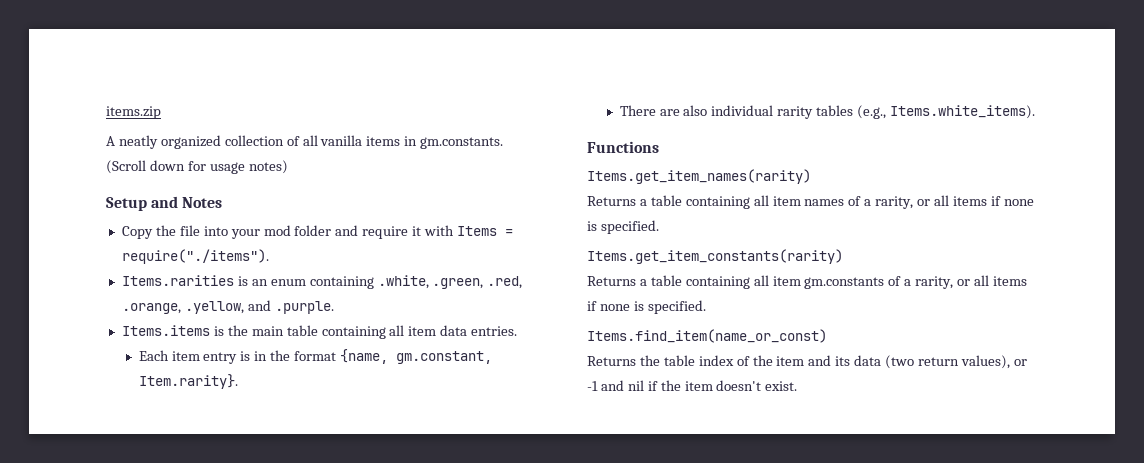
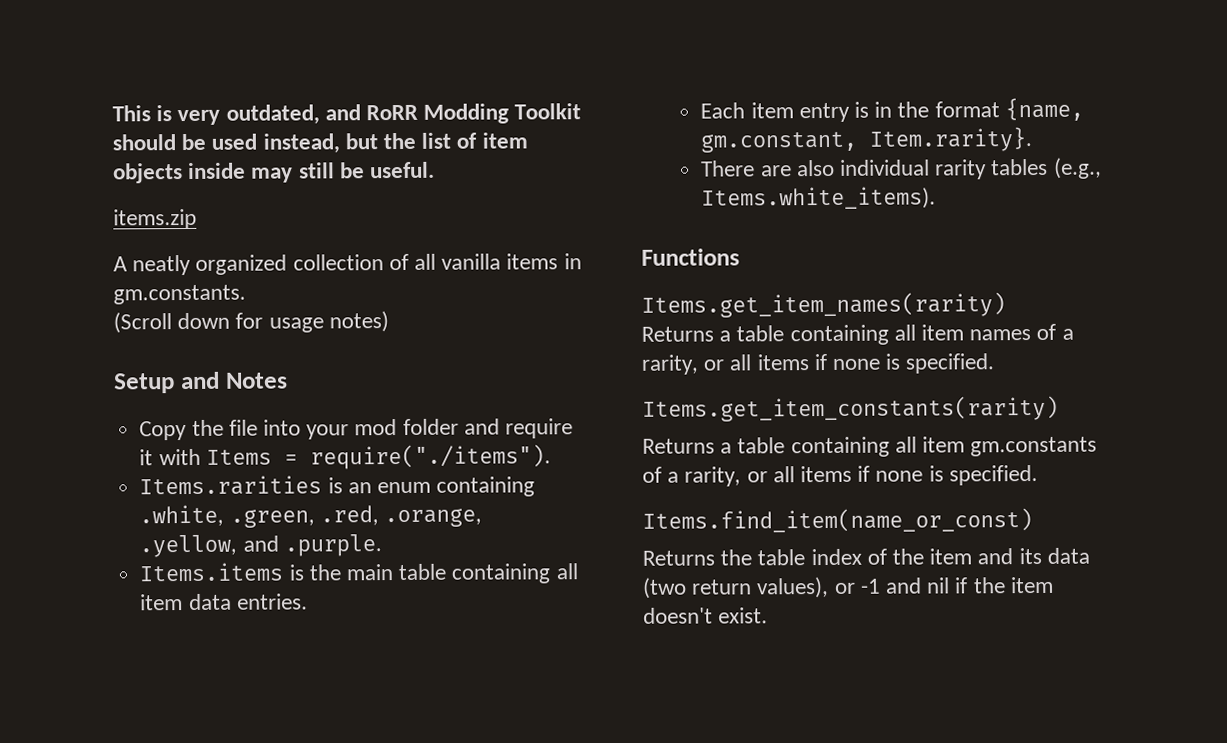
(106, 112) none -> [112,103,582,126] [112,132,528,154] [113,161,436,184] This is very outdated, and RoRR Modding Toolkit should be used instead, but the list of item objects inside may still be useful. //

